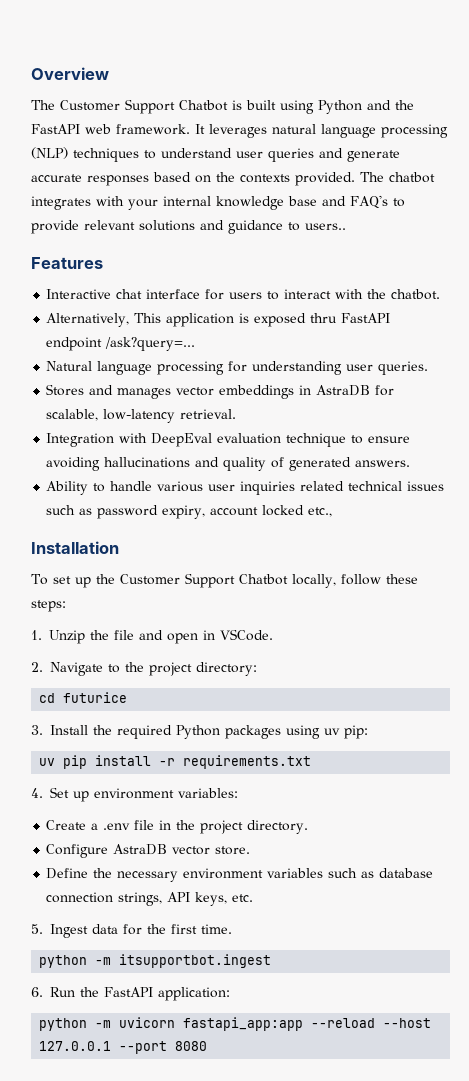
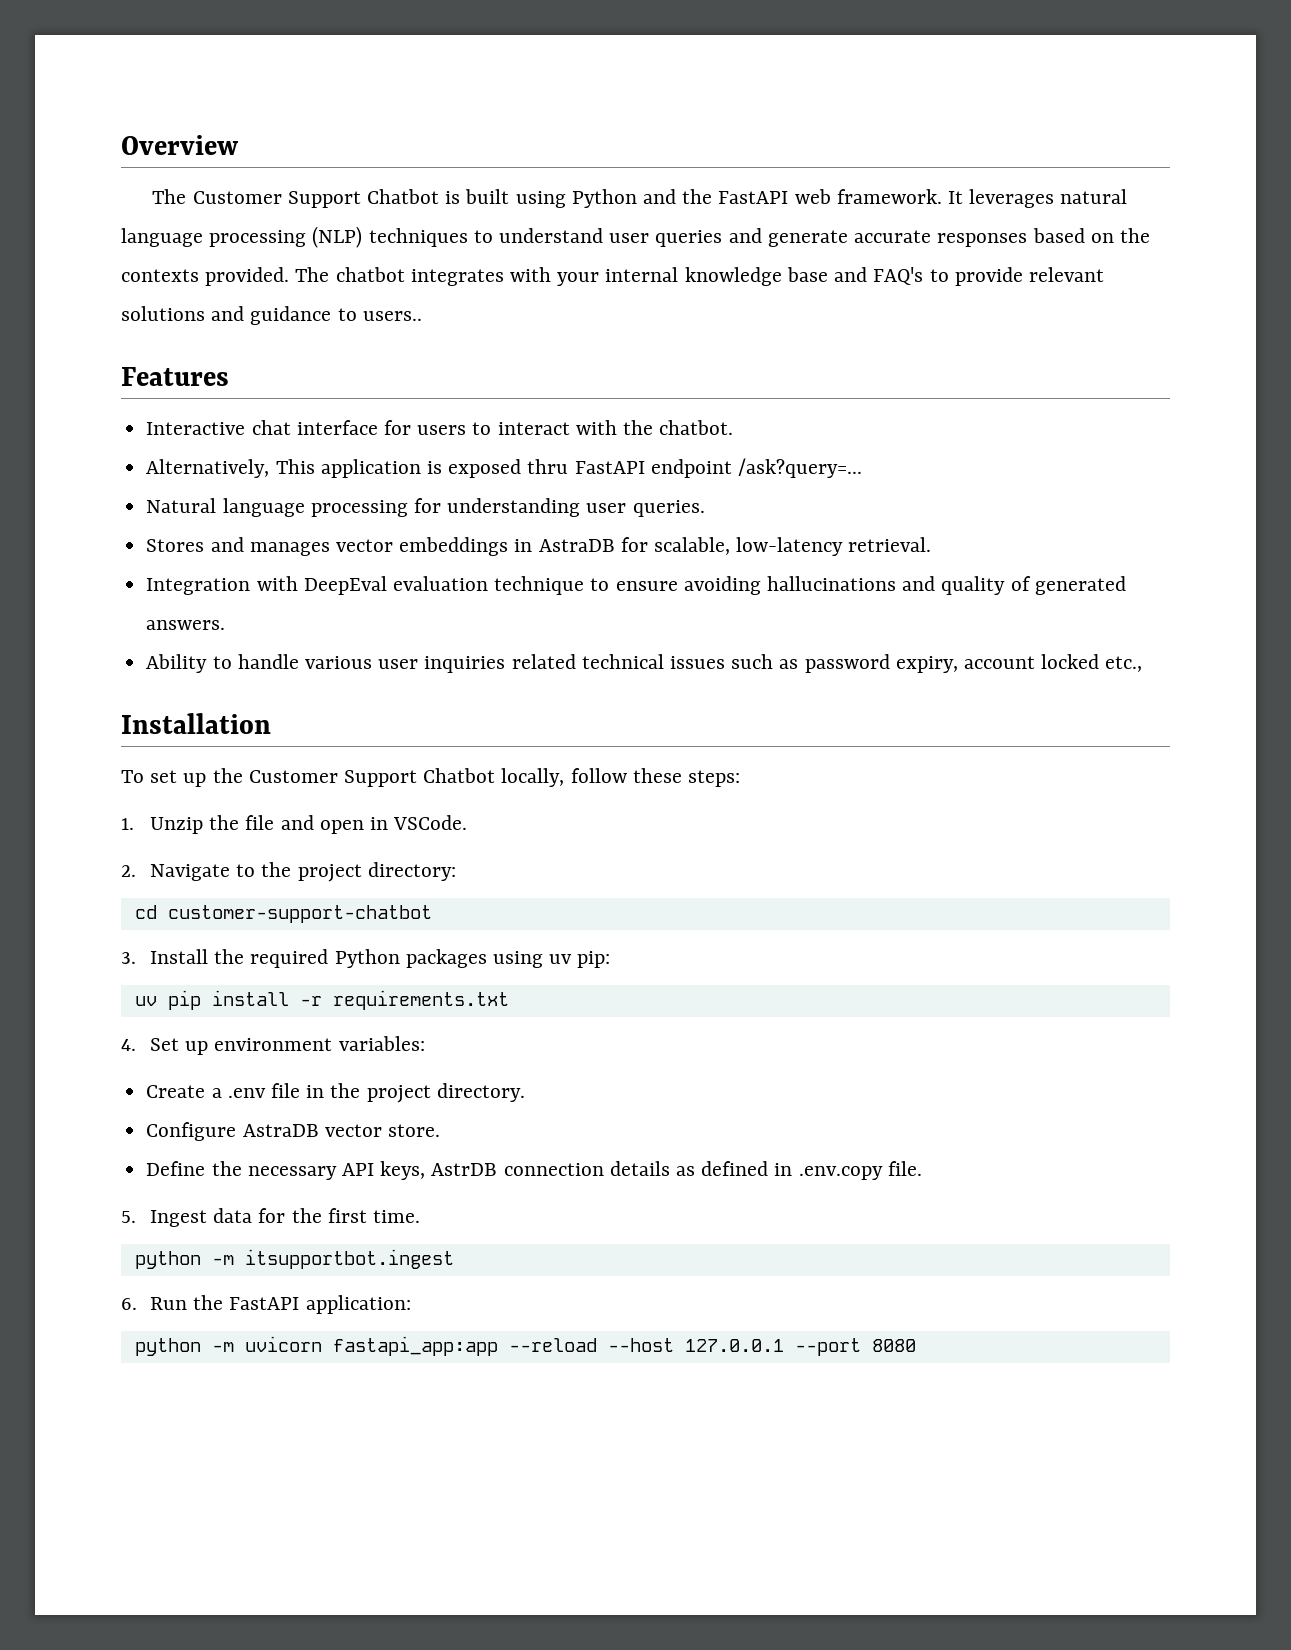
[63,692,128,703] futurice -> [167,905,432,923] customer-support-chatbot
[183,868,434,879] [46,892,254,906] environment variables such as database connection strings, API keys, etc. -> [341,1161,922,1180] API keys, AstrDB connection details as defined in .env.copy file.

